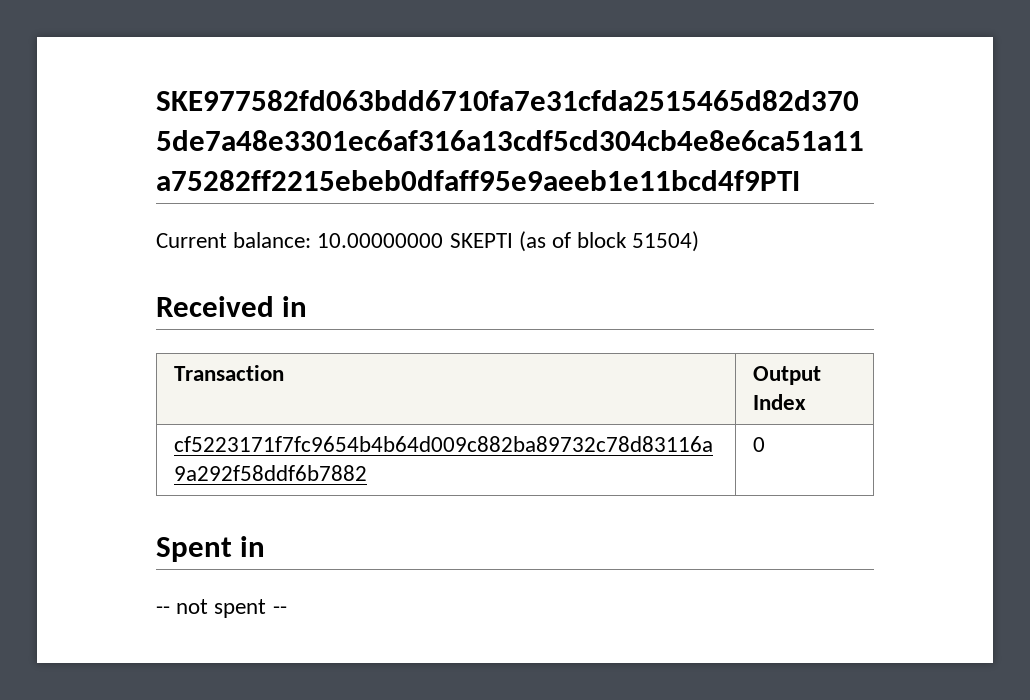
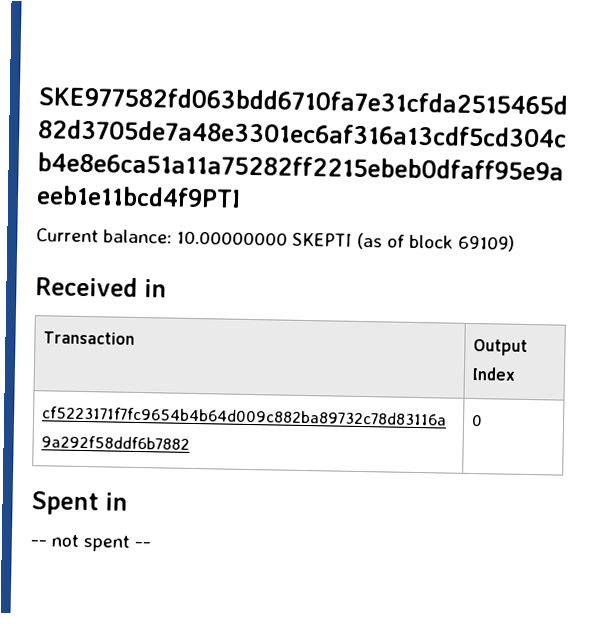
[632,231,700,252] 51504) -> [457,234,515,252] 69109)

